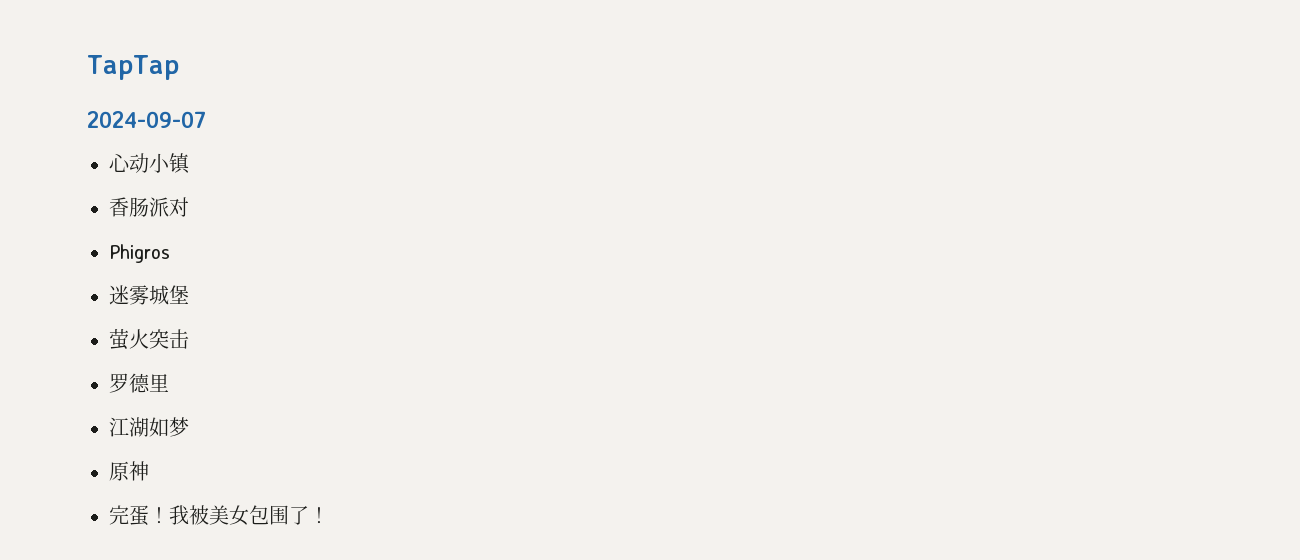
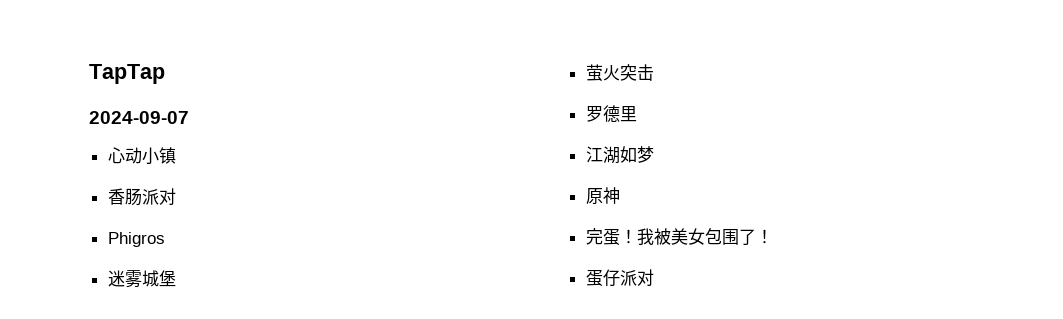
(329, 515) none -> [585,269,654,287] // 蛋仔派对

